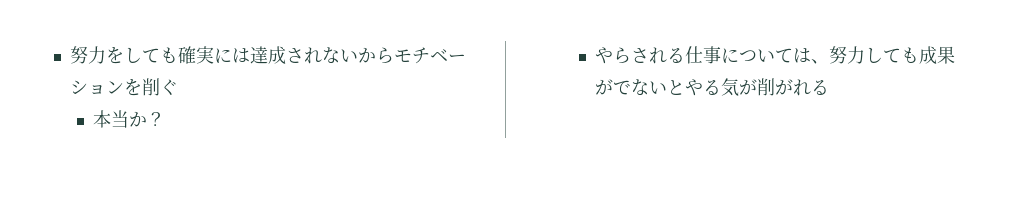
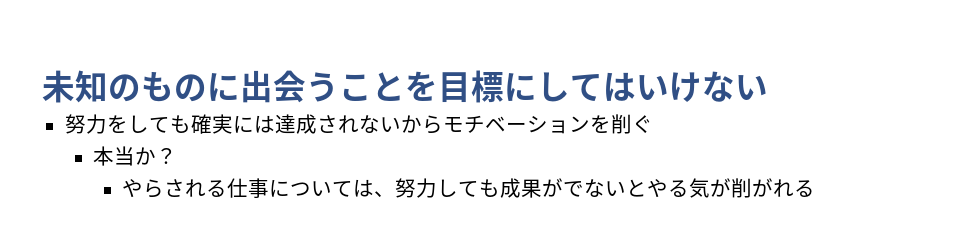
(69, 55) none -> [42,70,768,103] 未知のものに出会うことを目標にしてはいけない //

